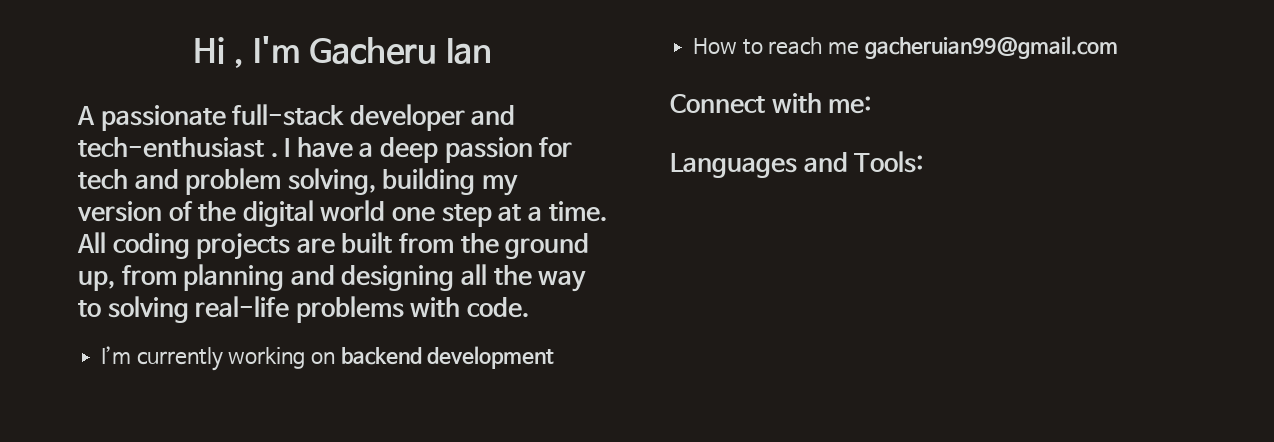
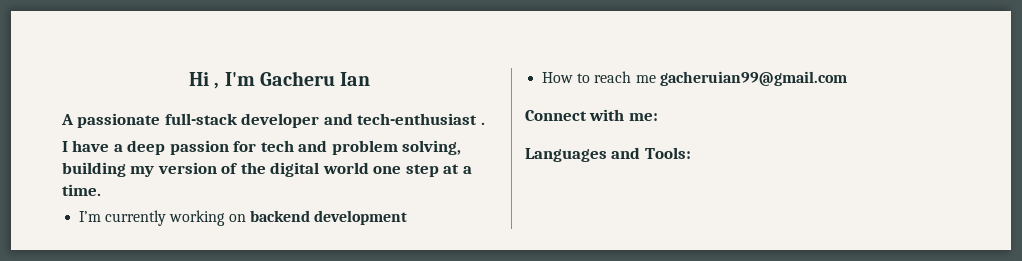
(278, 155) none -> (485, 123) //
[77,232,590,260] [78,264,587,292] [78,296,530,323] All coding projects are built from the ground up, from planning and designing all the way to solving real-life problems with code. -> (101, 190) none

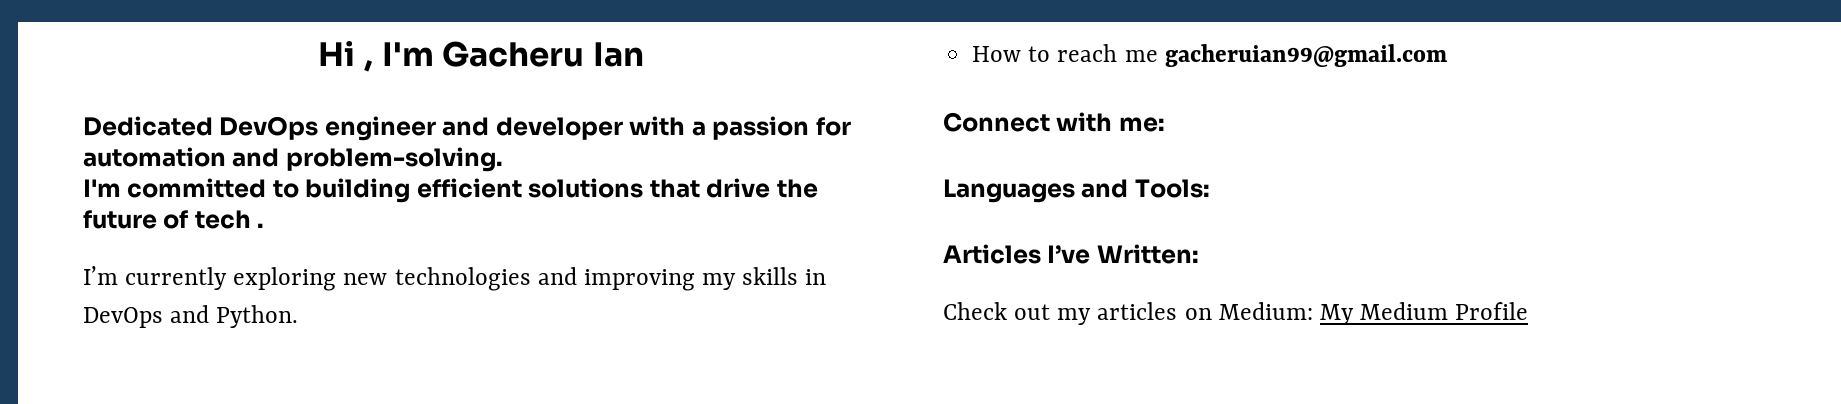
[61,113,485,128] [62,140,462,155] [62,162,472,177] [62,184,101,196] [79,210,407,226] A passionate full-stack developer and tech-enthusiast . // I have a deep passion for tech and problem solving, building my version of the digital world one step at a time. // I’m currently working on backend development -> [83,116,851,141] [83,147,503,172] [83,178,818,203] [83,210,265,229] [83,266,827,291] [83,305,299,328] Dedicated DevOps engineer and developer with a passion for automation and problem-solving. // I'm committed to building efficient solutions that drive the future of tech . // I’m currently exploring new technologies and improving my skills in DevOps and Python.
(691, 153) none -> [943,244,1199,264] [943,302,1529,325] // Articles I’ve Written: // Check out my articles on Medium: My Medium Profile

